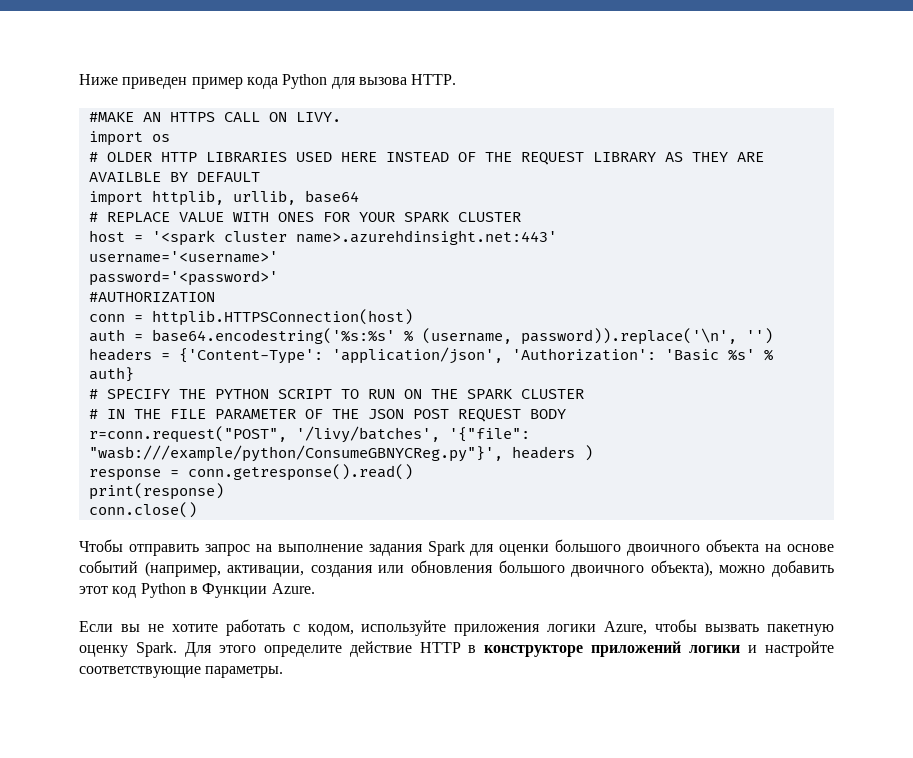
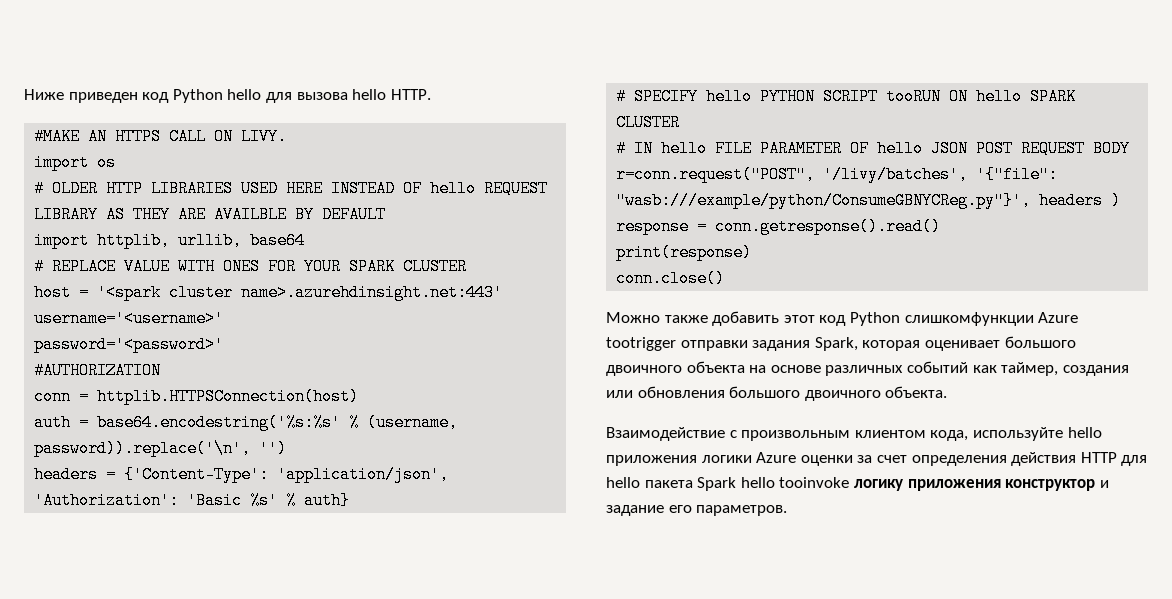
[191,74,328,89] пример кода Python -> [142,89,262,103] код Python hello
(407, 81) none -> [352,89,387,100] hello
[484,152,512,162] THE -> [430,180,477,197] hello
[178,389,206,399] THE -> [706,88,753,105] hello
[340,389,458,399] TO RUN ON THE -> [886,88,1023,105] tooRUN ON hello
[133,409,161,419] THE -> [661,140,708,157] hello
[331,409,359,419] THE -> [877,140,924,157] hello
[79,539,550,556] Чтобы отправить запрос на выполнение задания Spark для оценки -> [606,311,1079,326] [606,337,1000,351] Можно также добавить этот код Python слишкомфункции Azure tootrigger отправки задания Spark, которая оценивает
[79,560,305,577] событий (например, активации, -> [825,361,1059,376] различных событий как таймер,
[650,560,835,577] [79,583,315,598] [79,619,834,636] [79,641,834,657] [79,666,284,678] объекта), можно добавить этот код Python в Функции Azure. // Если вы не хотите работать с кодом, используйте приложения логики Azure, чтобы вызвать пакетную оценку Spark. Для этого определите действие HTTP в конструкторе приложений логики и настройте соответствующие параметры. -> [885,386,948,398] [606,427,1102,441] [606,452,1148,466] [606,477,1109,491] [606,505,788,516] объекта. // Взаимодействие с произвольным клиентом кода, используйте hello приложения логики Azure оценки за счет определения действия HTTP для hello пакета Spark hello tooinvoke логику приложения конструктор и задание его параметров.

